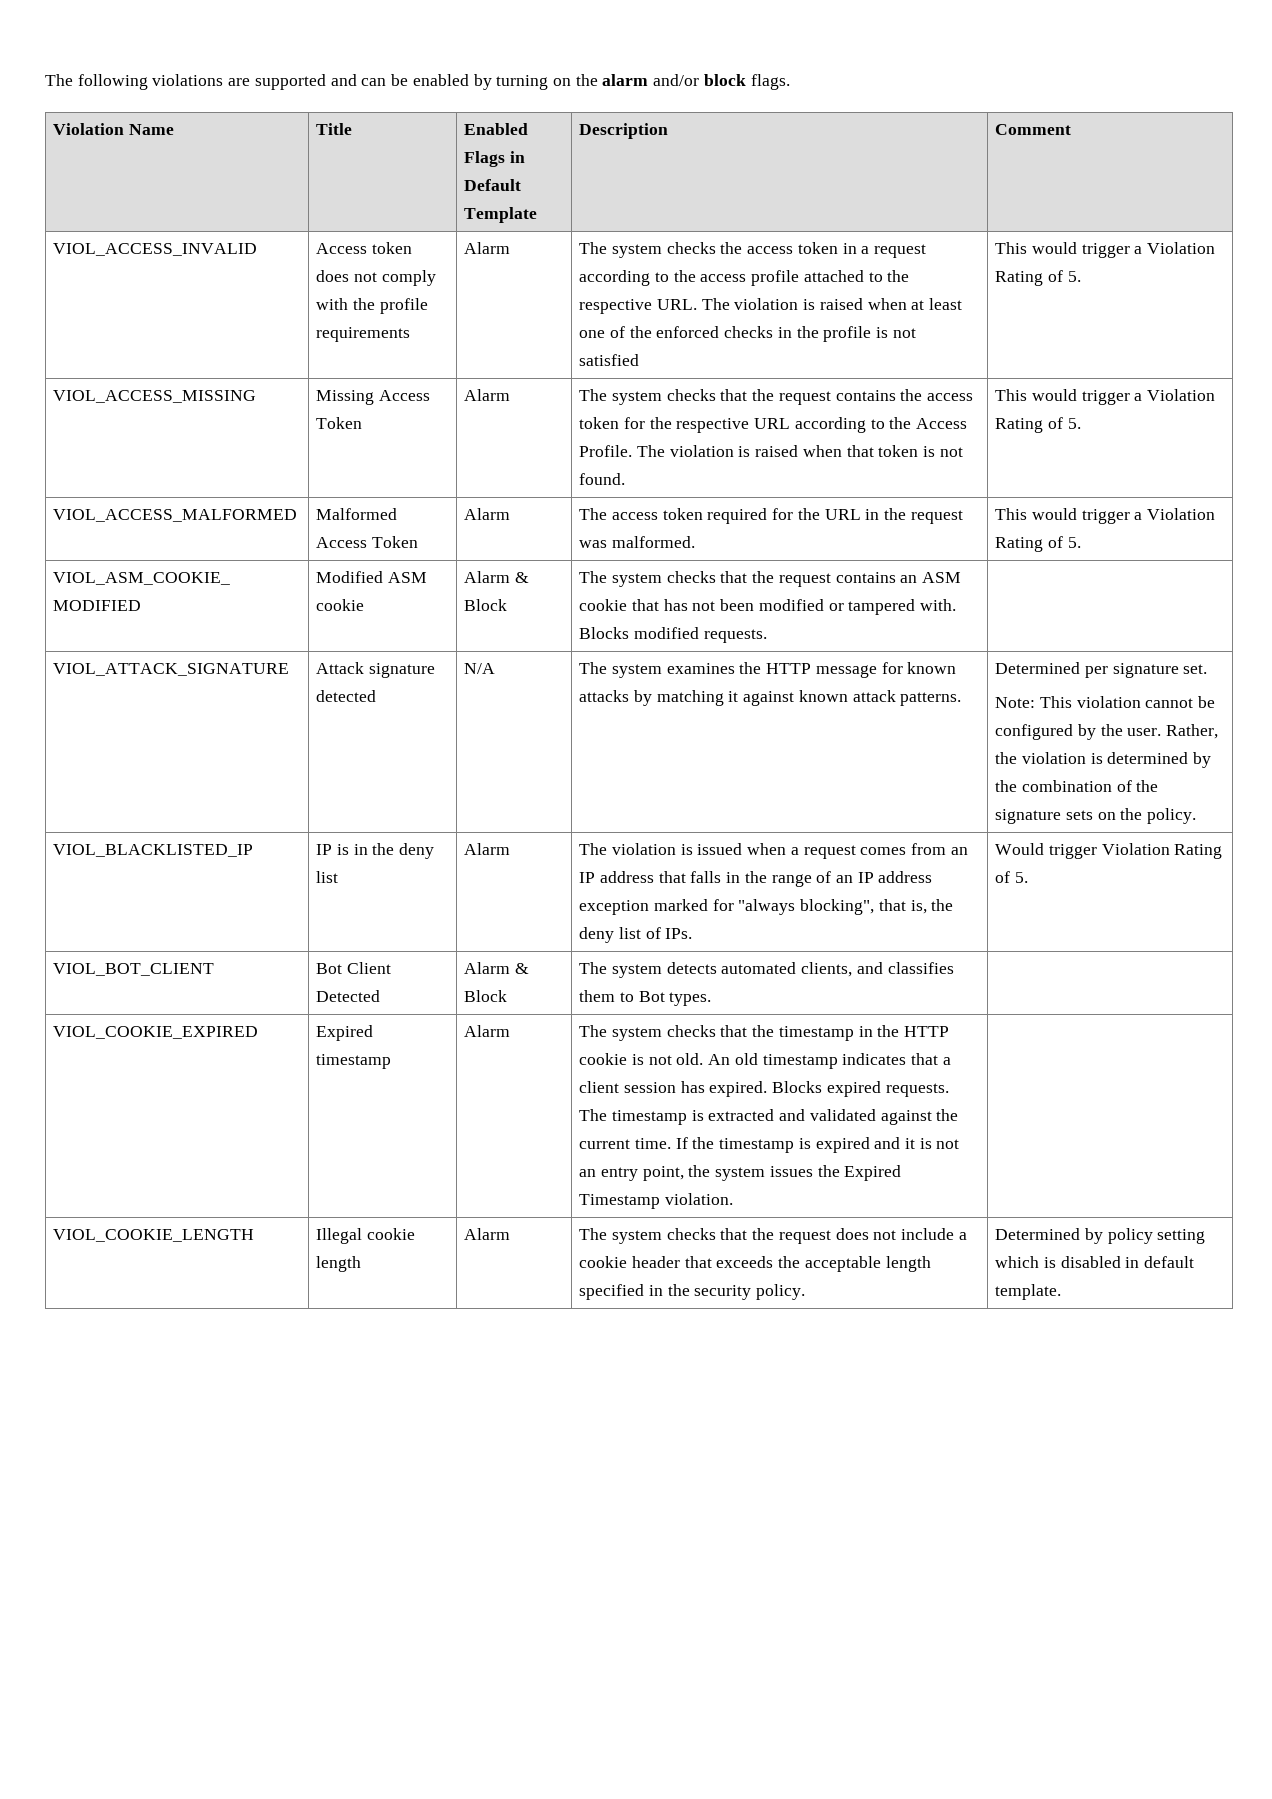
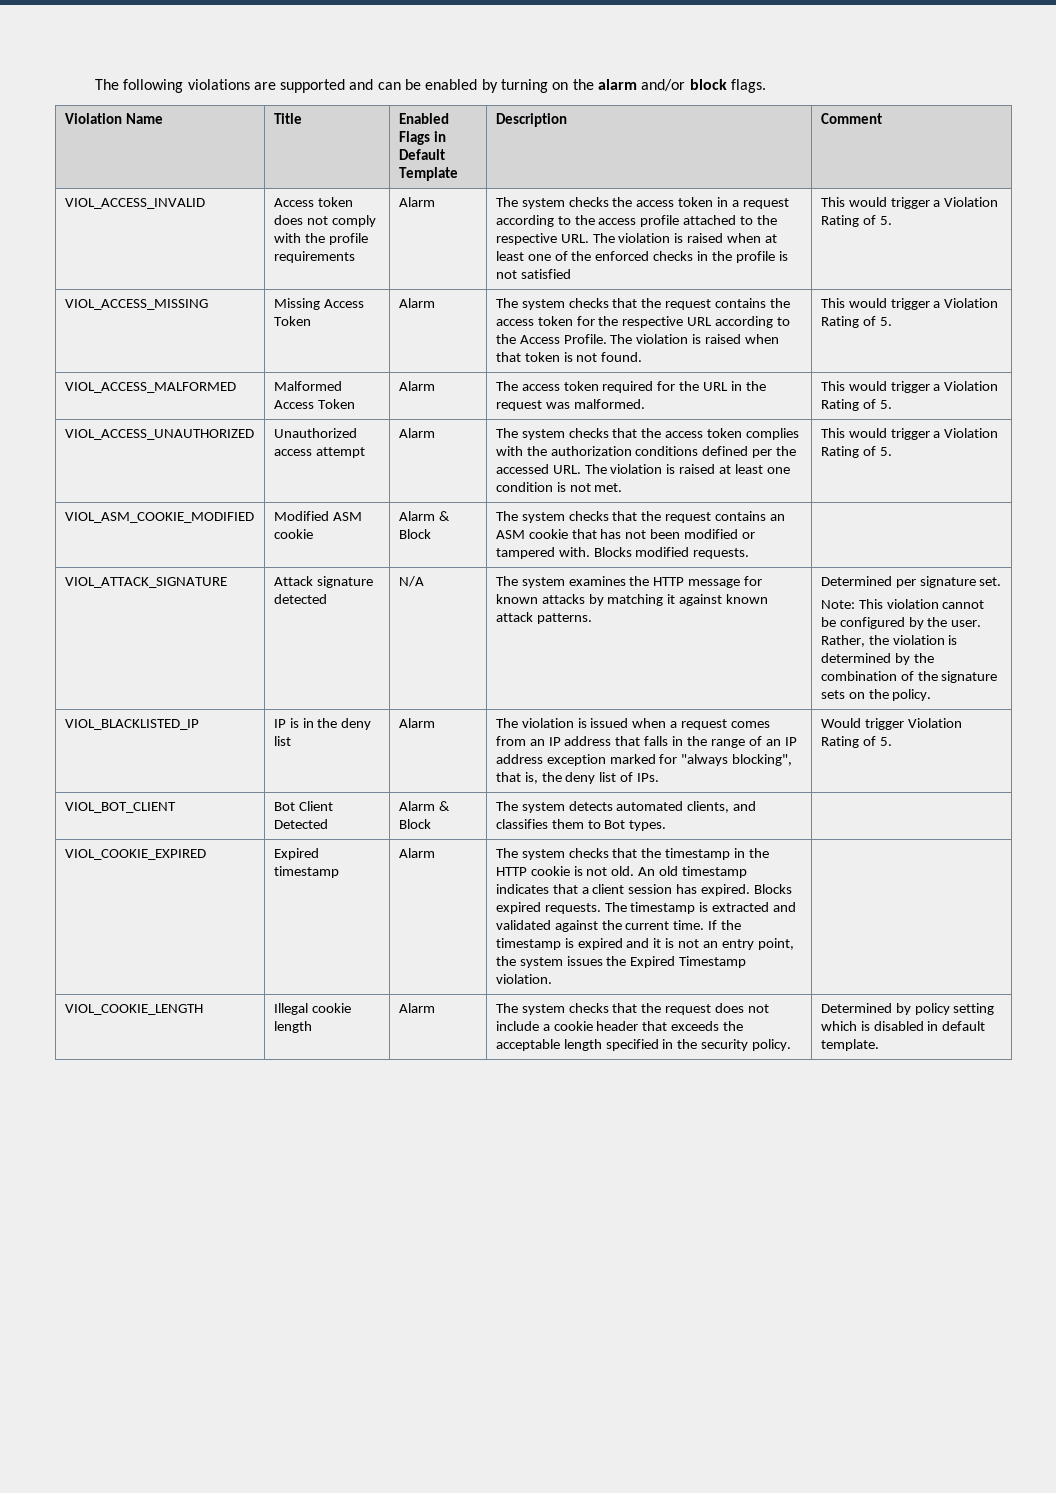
(1081, 542) none -> [64,429,254,440] [273,428,357,438] [273,447,365,458] [398,428,435,438] [495,428,800,440] [495,446,797,458] [495,464,791,474] [495,482,623,492] [820,428,999,440] [820,446,892,458] // VIOL_ACCESS_UNAUTHORIZED | Unauthorized access attempt | Alarm | The system checks that the access token complies with the authorization conditions defined per the accessed URL. The violation is raised at least one condition is not met. | This would trigger a Violation Rating of 5.

